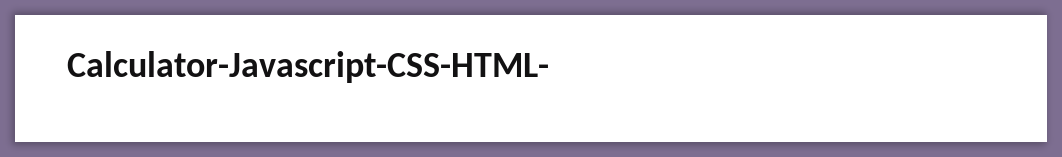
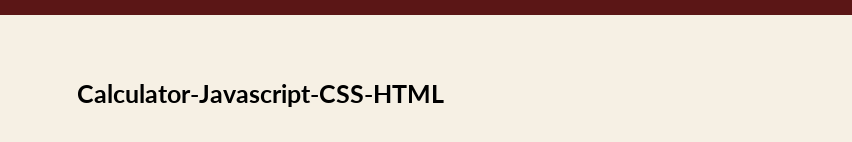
[67,51,549,83] Calculator-Javascript-CSS-HTML- -> [77,84,444,107] Calculator-Javascript-CSS-HTML

